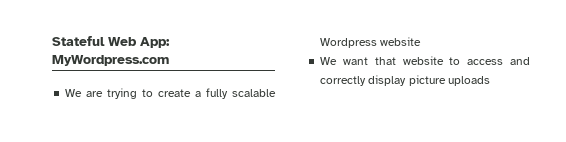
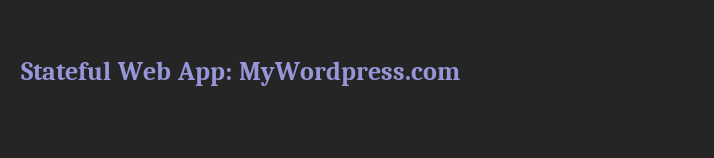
[65,88,276,99] [320,37,422,48] [320,56,530,65] [320,75,490,86] // We are trying to create a fully scalable Wordpress website // We want that website to access and correctly display picture uploads -> (461, 73) none

